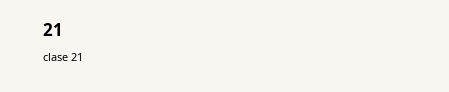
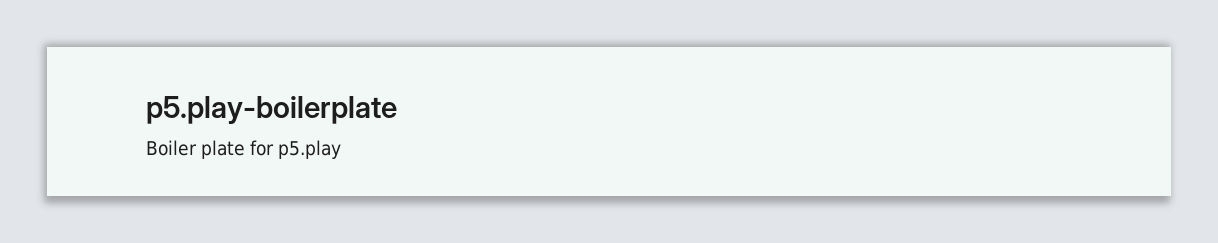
[43,23,63,36] [43,53,83,61] 21 // clase 21 -> [146,96,397,124] [146,140,342,159] p5.play-boilerplate // Boiler plate for p5.play

